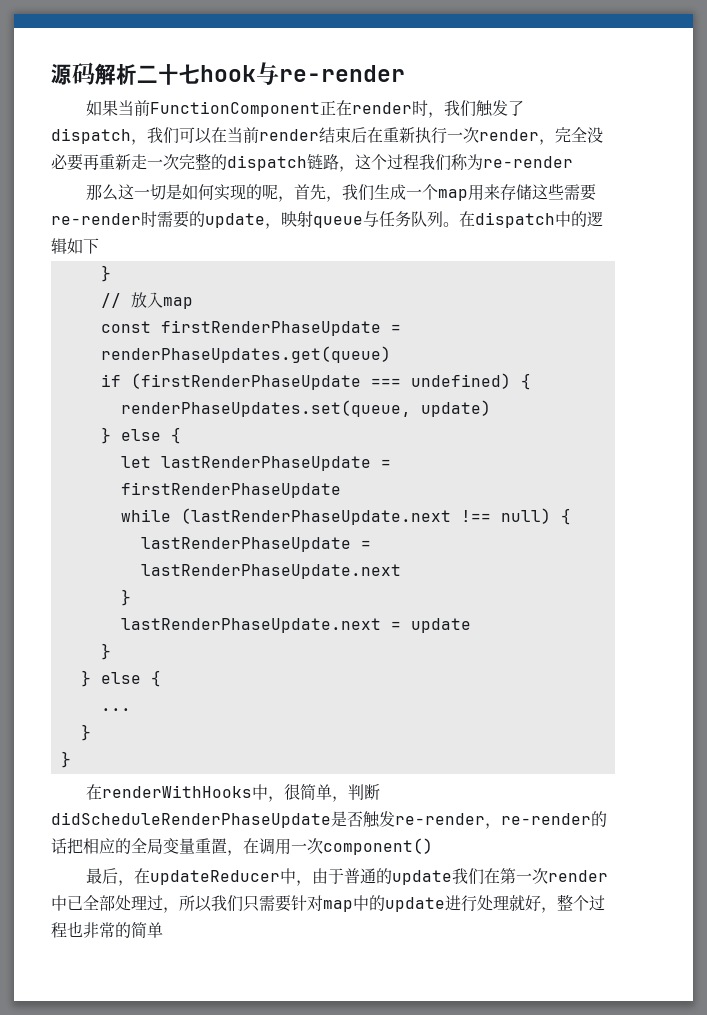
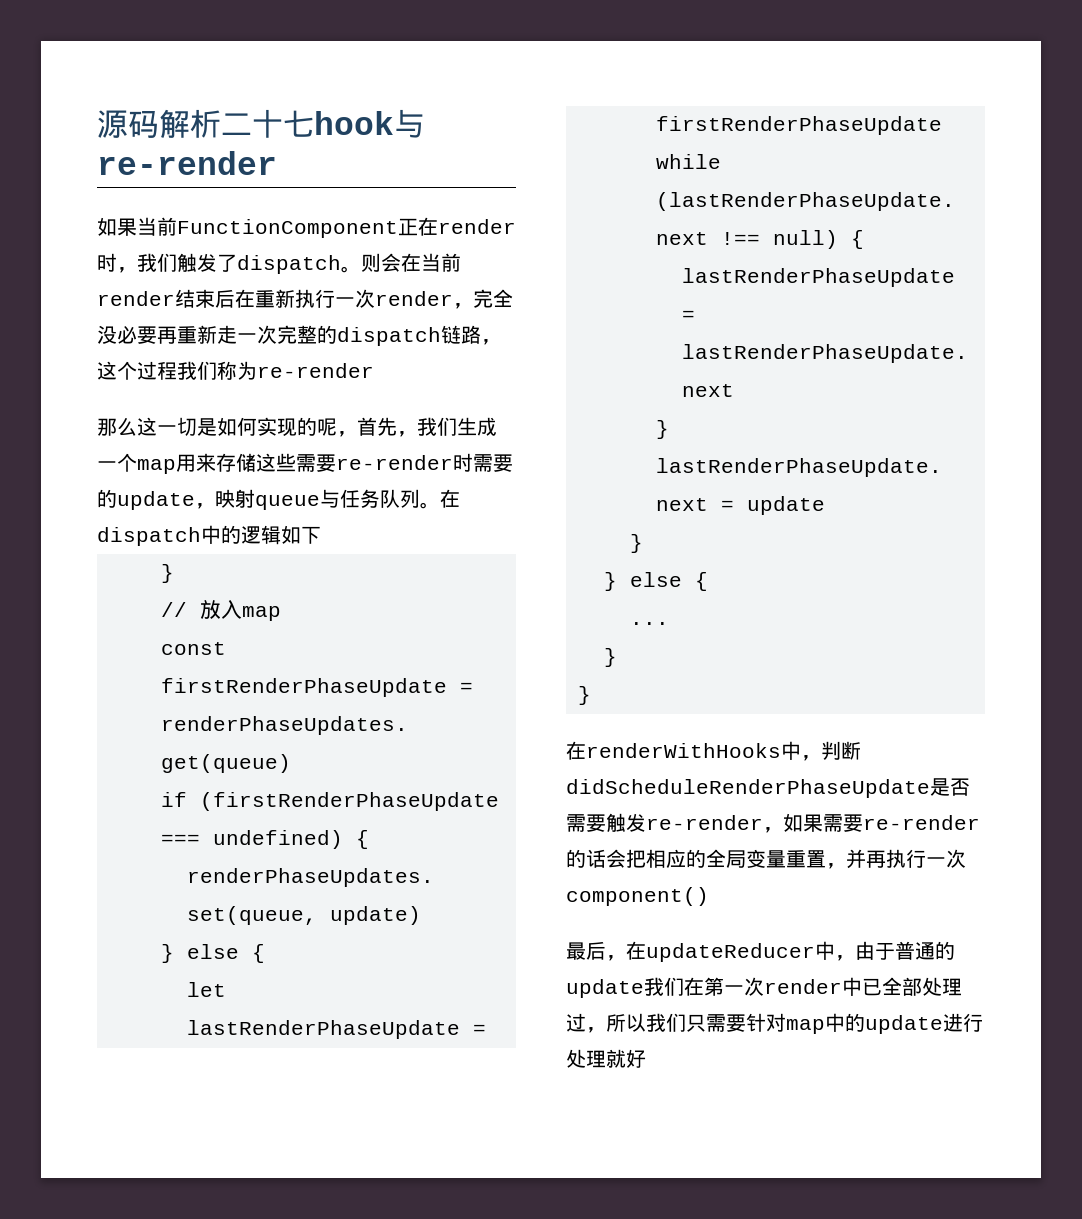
[131,127,212,145] ，我们可以 -> [341,253,401,273] 。则会
[283,784,348,802] 很简单， -> (821, 758) none
(363, 819) none -> [566,814,606,832] 需要
(501, 826) none -> [783,813,863,832] 如果需要
(67, 846) none -> [606,849,626,868] 会
[243,838,291,855] 在调用 -> [846,849,926,869] 并再执行
[541,894,605,913] [51,921,163,938] ，整个过程也非常的简单 -> (646, 1058) none

